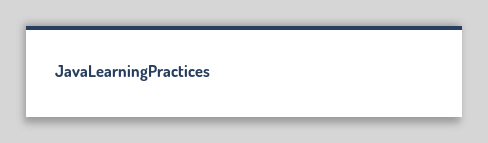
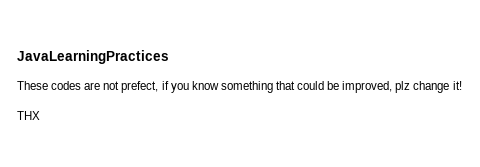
(210, 73) none -> [17,81,462,93] [17,111,40,120] // These codes are not prefect, if you know something that could be improved, plz change it! // THX

